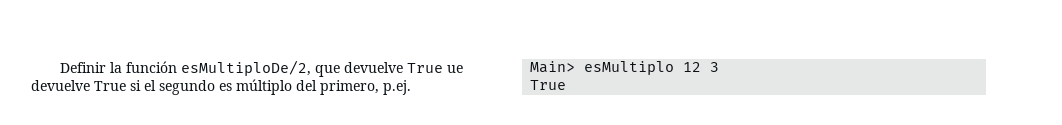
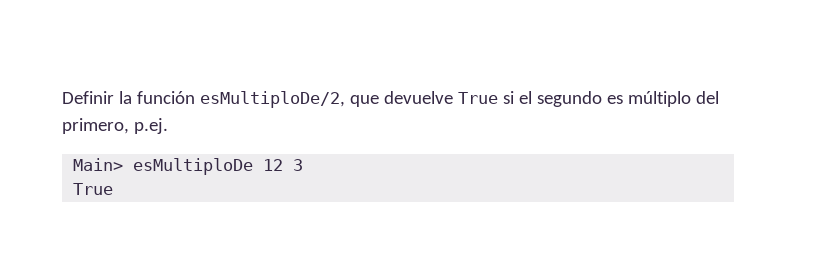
[446,65,463,73] [31,80,126,91] ue devuelve True -> (498, 98) none
[584,61,675,75] esMultiplo -> [133,158,254,175] esMultiploDe

